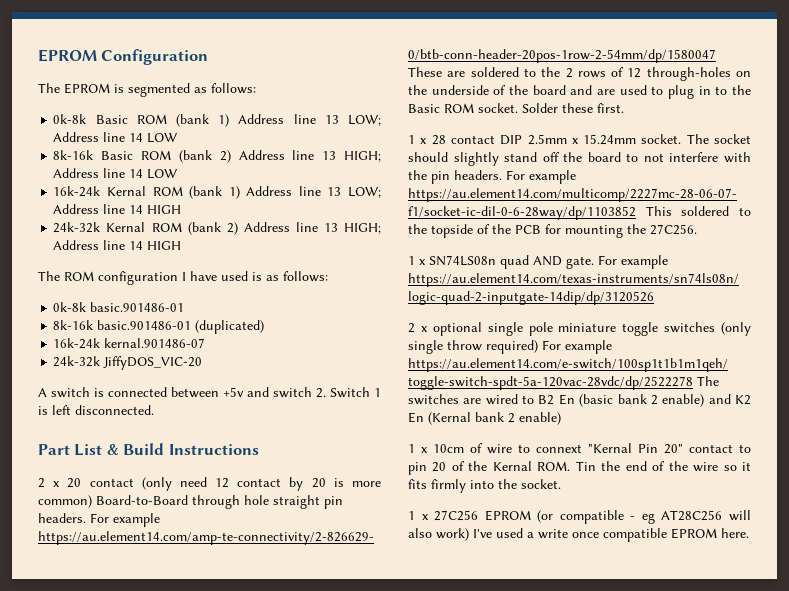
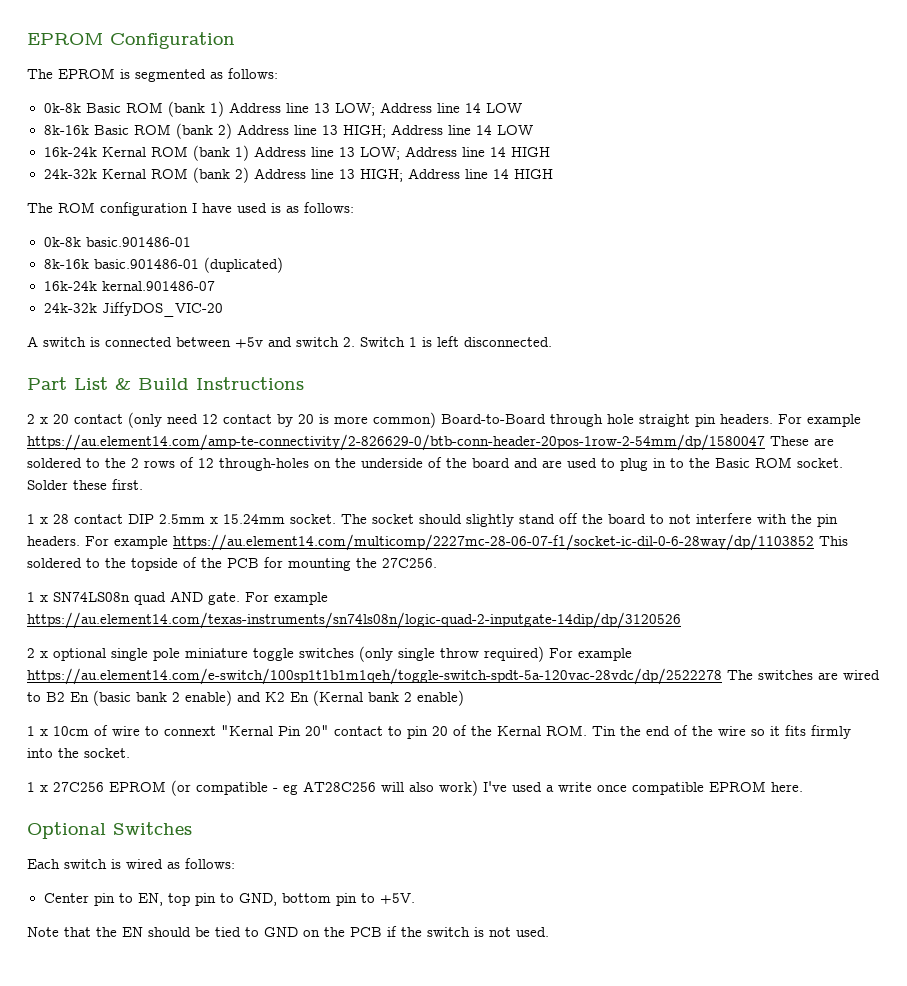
(749, 533) none -> [27,822,192,839] [27,858,235,869] [43,893,415,906] [27,926,549,937] // Optional Switches // Each switch is wired as follows: // Center pin to EN, top pin to GND, bottom pin to +5V. // Note that the EN should be tied to GND on the PCB if the switch is not used.

